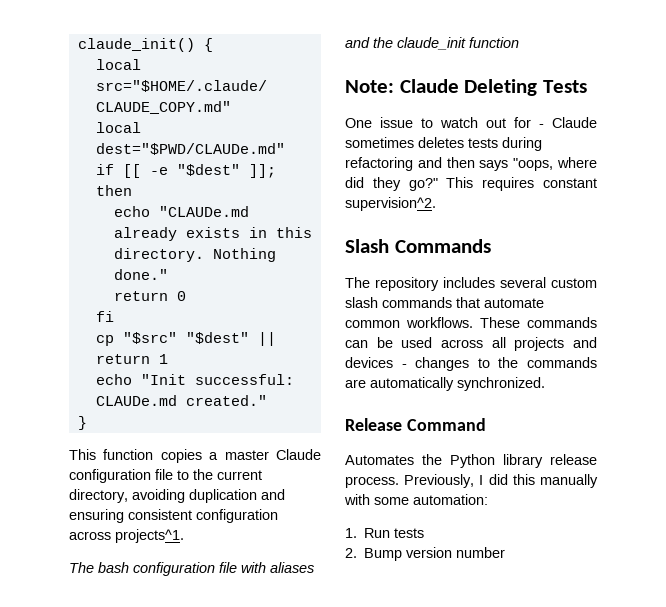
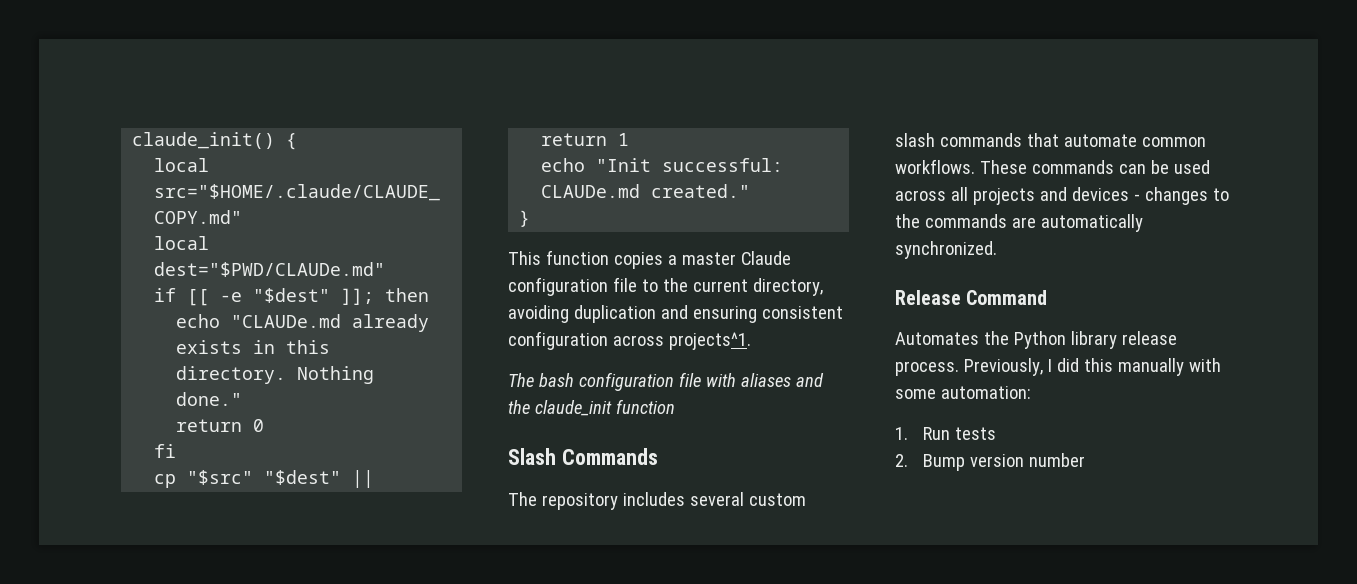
[345,79,587,96] [345,117,597,128] [345,137,542,151] [345,157,597,171] [345,177,597,191] [345,197,436,211] // Note: Claude Deleting Tests // One issue to watch out for - Claude sometimes deletes tests during refactoring and then says "oops, where did they go?" This requires constant supervision^2. -> (675, 406) none

